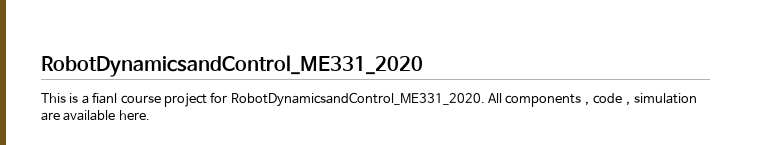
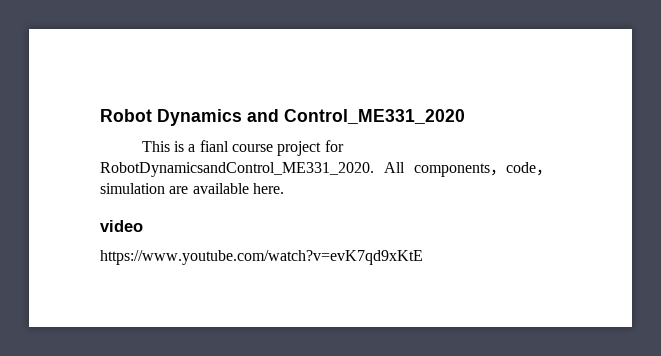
[41,55,423,77] RobotDynamicsandControl_ME331_2020 -> [100,109,465,126] Robot Dynamics and Control_ME331_2020
(150, 115) none -> [100,220,143,232] [100,250,423,265] // video // https://www.youtube.com/watch?v=evK7qd9xKtE

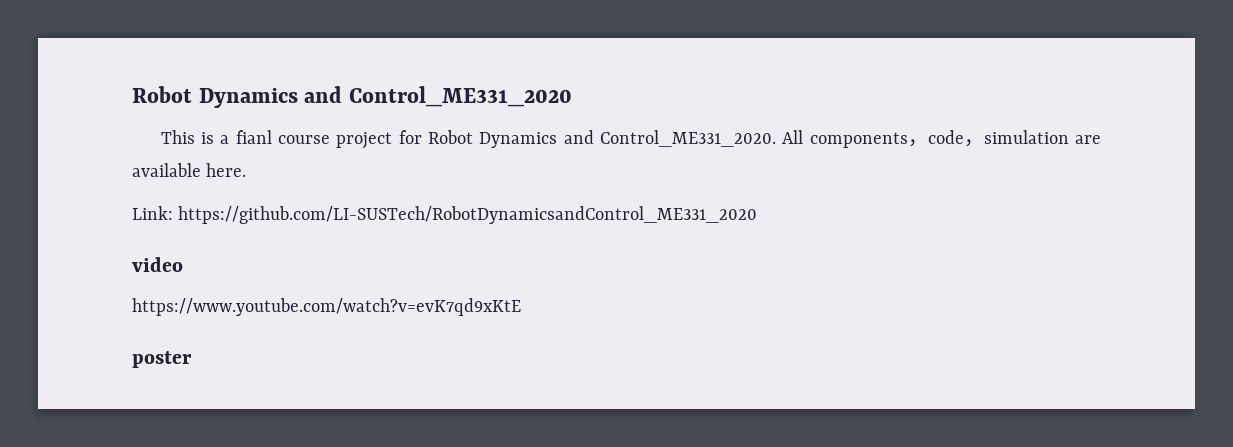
[100,162,374,177] RobotDynamicsandControl_ME331_2020. -> [427,130,776,148] Robot Dynamics and Control_ME331_2020.
(284, 188) none -> [132,206,758,224] // Link: https://github.com/LI-SUSTech/RobotDynamicsandControl_ME331_2020
(423, 257) none -> [132,351,192,368] // poster

